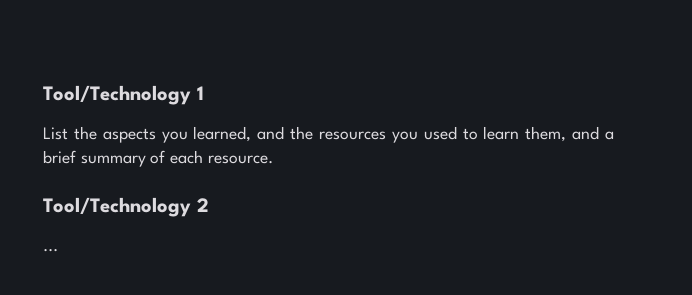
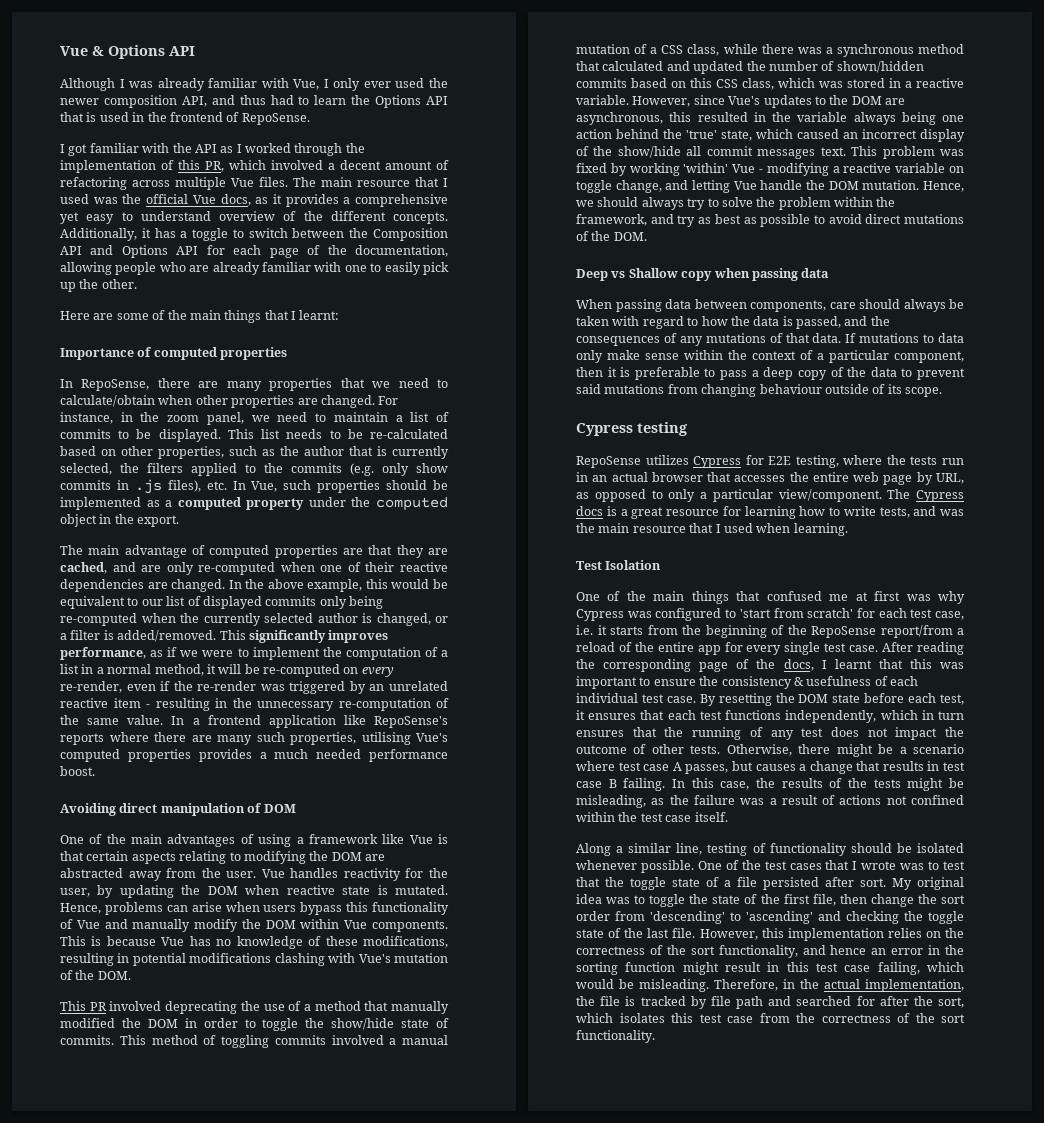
[43,85,204,105] [43,126,614,143] [43,150,273,167] [43,197,209,217] [43,248,58,252] Tool/Technology 1 // List the aspects you learned, and the resources you used to learn them, and a brief summary of each resource. // Tool/Technology 2 // ... -> [60,45,195,59] [60,78,449,91] [60,95,448,108] [60,112,310,125] [60,143,365,156] [60,160,449,173] [60,177,448,190] [60,194,448,207] [60,211,448,224] [60,228,448,241] [60,245,449,258] [60,262,449,275] [60,279,137,292] [60,310,340,323] [60,347,288,360] [60,378,449,391] [60,395,399,408] [60,412,450,425] [60,429,449,442] [60,446,449,459] [60,463,448,476] [60,479,448,494] [60,497,448,511] [60,514,180,527] [60,545,448,558] [60,562,448,575] [60,579,448,592] [60,596,383,609] [60,613,448,626] [60,630,389,643] [60,647,449,660] [60,664,394,677] [60,681,448,694] [60,698,449,711] [60,715,448,728] [60,732,448,745] [60,749,448,762] [60,766,95,776] [60,803,296,816] [60,834,449,847] [60,851,385,864] [60,868,448,881] [60,885,449,898] [60,902,449,915] [60,919,448,932] [60,936,449,949] [60,953,448,966] [60,970,131,980] [60,1001,449,1014] [60,1018,449,1031] [60,1035,448,1048] [576,44,964,57] [576,61,924,74] [576,78,964,90] [576,95,905,108] [576,112,964,125] [576,129,965,142] [576,146,964,159] [576,163,964,176] [576,180,964,193] [576,197,896,210] [576,214,964,227] [576,231,647,241] [576,268,830,281] [576,299,964,312] [576,316,890,329] [576,333,964,346] [576,350,964,363] [576,367,966,380] [576,384,942,397] [576,422,688,436] [576,455,964,468] [576,472,964,485] [576,489,964,502] [576,506,964,519] [576,523,848,536] [576,560,662,570] [576,591,965,604] [576,608,964,621] [576,625,964,638] [576,642,964,655] [576,659,964,672] [576,676,918,689] [576,693,964,706] [576,710,964,723] [576,727,964,740] [576,744,964,757] [576,761,965,774] [576,778,964,791] [576,795,964,808] [576,812,728,822] [576,843,964,856] [576,860,965,873] [576,877,964,890] [576,894,965,907] [576,911,964,924] [576,928,964,941] [576,945,964,958] [576,962,964,975] [576,979,964,992] [576,996,964,1009] [576,1013,965,1023] [576,1030,655,1043] Vue & Options API // Although I was already familiar with Vue, I only ever used the newer composition API, and thus had to learn the Options API that is used in the frontend of RepoSense. // I got familiar with the API as I worked through the implementation of this PR, which involved a decent amount of refactoring across multiple Vue files. The main resource that I used was the official Vue docs, as it provides a comprehensive yet easy to understand overview of the different concepts. Additionally, it has a toggle to switch between the Composition API and Options API for each page of the documentation, allowing people who are already familiar with one to easily pick up the other. // Here are some of the main things that I learnt: // Importance of computed properties // In RepoSense, there are many properties that we need to calculate/obtain when other properties are changed. For instance, in the zoom panel, we need to maintain a list of commits to be displayed. This list needs to be re-calculated based on other properties, such as the author that is currently selected, the filters applied to the commits (e.g. only show commits in .js files), etc. In Vue, such properties should be implemented as a computed property under the computed object in the export. // The main advantage of computed properties are that they are cached, and are only re-computed when one of their reactive dependencies are changed. In the above example, this would be equivalent to our list of displayed commits only being re-computed when the currently selected author is changed, or a filter is added/removed. This significantly improves performance, as if we were to implement the computation of a list in a normal method, it will be re-computed on every re-render, even if the re-render was triggered by an unrelated reactive item - resulting in the unnecessary re-computation of the same value. In a frontend application like RepoSense's reports where there are many such properties, utilising Vue's computed properties provides a much needed performance boost. // Avoiding direct manipulation of DOM // One of the main advantages of using a framework like Vue is that certain aspects relating to modifying the DOM are abstracted away from the user. Vue handles reactivity for the user, by updating the DOM when reactive state is mutated. Hence, problems can arise when users bypass this functionality of Vue and manually modify the DOM within Vue components. This is because Vue has no knowledge of these modifications, resulting in potential modifications clashing with Vue's mutation of the DOM. // This PR involved deprecating the use of a method that manually modified the DOM in order to toggle the show/hide state of commits. This method of toggling commits involved a manual mutation of a CSS class, while there was a synchronous method that calculated and updated the number of shown/hidden commits based on this CSS class, which was stored in a reactive variable. However, since Vue's updates to the DOM are asynchronous, this resulted in the variable always being one action behind the 'true' state, which caused an incorrect display of the show/hide all commit messages text. This problem was fixed by working 'within' Vue - modifying a reactive variable on toggle change, and letting Vue handle the DOM mutation. Hence, we should always try to solve the problem within the framework, and try as best as possible to avoid direct mutations of the DOM. // Deep vs Shallow copy when passing data // When passing data between components, care should always be taken with regard to how the data is passed, and the consequences of any mutations of that data. If mutations to data only make sense within the context of a particular component, then it is preferable to pass a deep copy of the data to prevent said mutations from changing behaviour outside of its scope. // Cypress testing // RepoSense utilizes Cypress for E2E testing, where the tests run in an actual browser that accesses the entire web page by URL, as opposed to only a particular view/component. The Cypress docs is a great resource for learning how to write tests, and was the main resource that I used when learning. // Test Isolation // One of the main things that confused me at first was why Cypress was configured to 'start from scratch' for each test case, i.e. it starts from the beginning of the RepoSense report/from a reload of the entire app for every single test case. After reading the corresponding page of the docs, I learnt that this was important to ensure the consistency & usefulness of each individual test case. By resetting the DOM state before each test, it ensures that each test functions independently, which in turn ensures that the running of any test does not impact the outcome of other tests. Otherwise, there might be a scenario where test case A passes, but causes a change that results in test case B failing. In this case, the results of the tests might be misleading, as the failure was a result of actions not confined within the test case itself. // Along a similar line, testing of functionality should be isolated whenever possible. One of the test cases that I wrote was to test that the toggle state of a file persisted after sort. My original idea was to toggle the state of the first file, then change the sort order from 'descending' to 'ascending' and checking the toggle state of the last file. However, this implementation relies on the correctness of the sort functionality, and hence an error in the sorting function might result in this test case failing, which would be misleading. Therefore, in the actual implementation, the file is tracked by file path and searched for after the sort, which isolates this test case from the correctness of the sort functionality.

